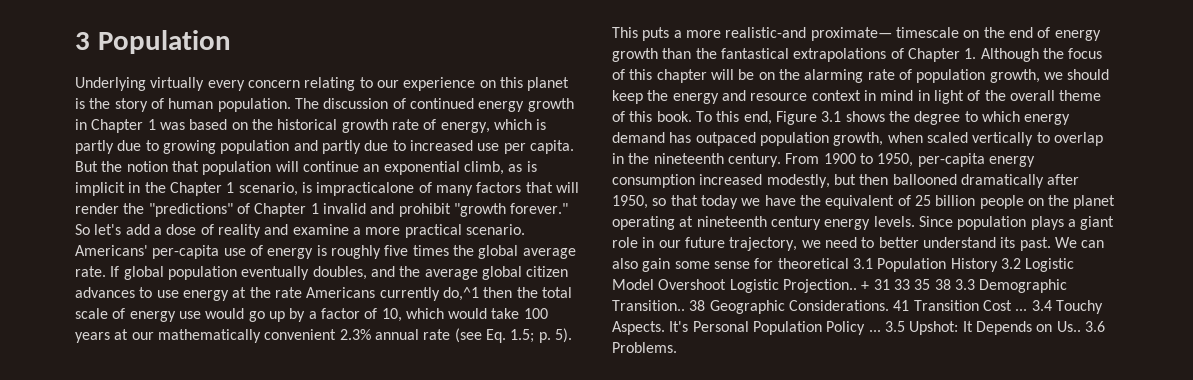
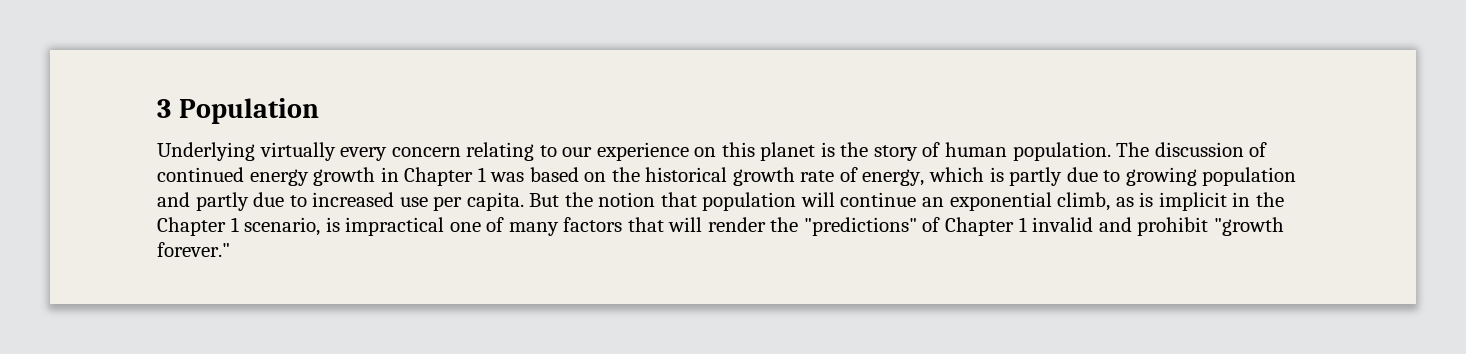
[316,182,415,196] impracticalone -> [345,217,481,236] impractical one
[75,224,525,238] [75,245,576,259] [75,266,569,280] [75,287,572,301] [75,308,548,322] [75,328,572,343] [612,27,1101,41] [612,48,1103,62] [612,69,1110,83] [612,90,1102,104] [612,111,1071,125] [612,132,1103,146] [612,153,1035,167] [612,174,1080,188] [612,195,1116,209] [612,216,1115,230] [612,237,1105,251] [612,258,1075,272] [612,279,1068,293] [612,300,1103,314] [612,321,1105,335] [612,342,677,353] So let's add a dose of reality and examine a more practical scenario. Americans' per-capita use of energy is roughly five times the global average rate. If global population eventually doubles, and the average global citizen advances to use energy at the rate Americans currently do,^1 then the total scale of energy use would go up by a factor of 10, which would take 100 years at our mathematically convenient 2.3% annual rate (see Eq. 1.5; p. 5). This puts a more realistic-and proximate— timescale on the end of energy growth than the fantastical extrapolations of Chapter 1. Although the focus of this chapter will be on the alarming rate of population growth, we should keep the energy and resource context in mind in light of the overall theme of this book. To this end, Figure 3.1 shows the degree to which energy demand has outpaced population growth, when scaled vertically to overlap in the nineteenth century. From 1900 to 1950, per-capita energy consumption increased modestly, but then ballooned dramatically after 1950, so that today we have the equivalent of 25 billion people on the planet operating at nineteenth century energy levels. Since population plays a giant role in our future trajectory, we need to better understand its past. We can also gain some sense for theoretical 3.1 Population History 3.2 Logistic Model Overshoot Logistic Projection.. + 31 33 35 38 3.3 Demographic Transition.. 38 Geographic Considerations. 41 Transition Cost ... 3.4 Touchy Aspects. It's Personal Population Policy ... 3.5 Upshot: It Depends on Us.. 3.6 Problems. -> (230, 249) none

